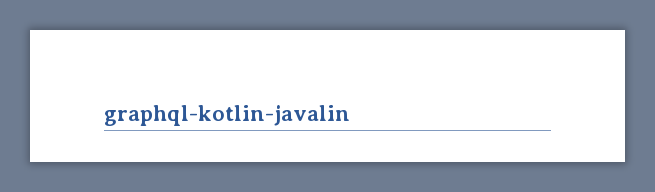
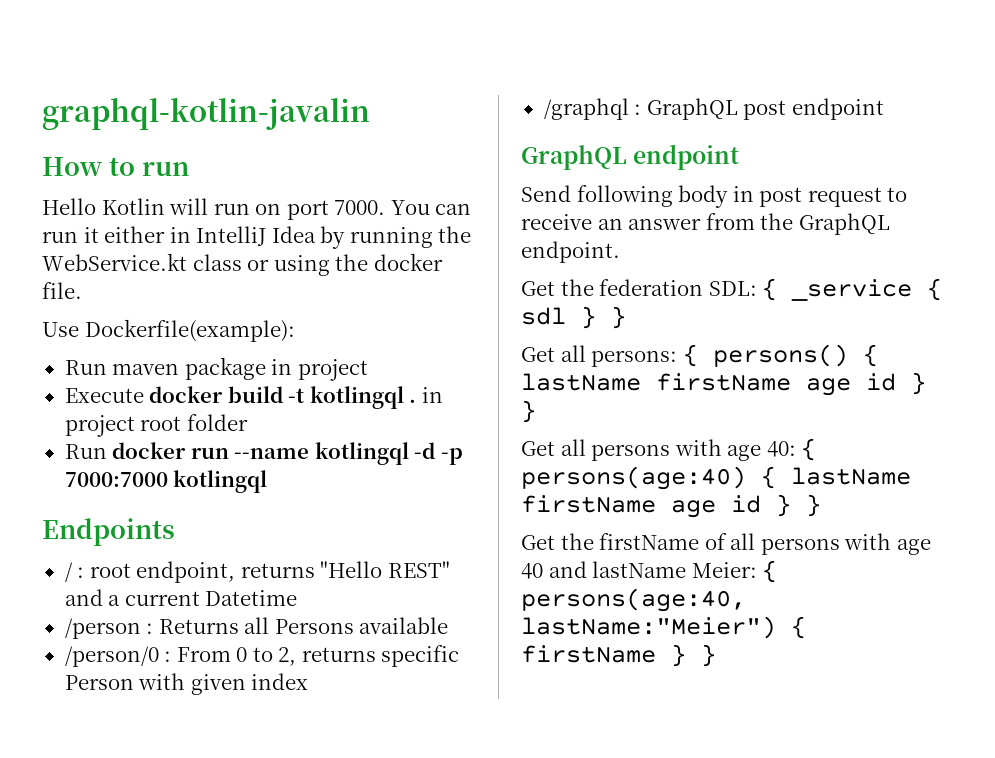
(350, 115) none -> [42,157,189,176] [42,198,472,220] [42,226,472,249] [42,253,443,276] [42,282,82,299] [42,319,295,342] [64,357,368,381] [64,386,443,409] [64,414,248,437] [64,442,463,465] [64,470,268,493] [42,518,175,546] [64,561,450,583] [64,589,298,606] [64,617,449,639] [64,645,460,667] [64,673,309,695] [543,98,884,120] [521,144,740,170] [521,185,908,208] [521,213,890,235] [521,241,620,263] [521,278,943,301] [521,306,626,329] [521,344,878,367] [521,372,926,396] [521,400,536,423] [521,438,817,461] [521,466,911,490] [521,494,821,518] [521,533,931,555] [521,560,778,583] [521,588,746,612] [521,616,806,639] [521,644,716,667] // How to run // Hello Kotlin will run on port 7000. You can run it either in IntelliJ Idea by running the WebService.kt class or using the docker file. // Use Dockerfile(example): // Run maven package in project // Execute docker build -t kotlingql . in project root folder // Run docker run --name kotlingql -d -p 7000:7000 kotlingql // Endpoints // / : root endpoint, returns "Hello REST" and a current Datetime // /person : Returns all Persons available // /person/0 : From 0 to 2, returns specific Person with given index // /graphql : GraphQL post endpoint // GraphQL endpoint // Send following body in post request to receive an answer from the GraphQL endpoint. // Get the federation SDL: { _service { sdl } } // Get all persons: { persons() { lastName firstName age id } } // Get all persons with age 40: { persons(age:40) { lastName firstName age id } } // Get the firstName of all persons with age 40 and lastName Meier: { persons(age:40, lastName:"Meier") { firstName } }

